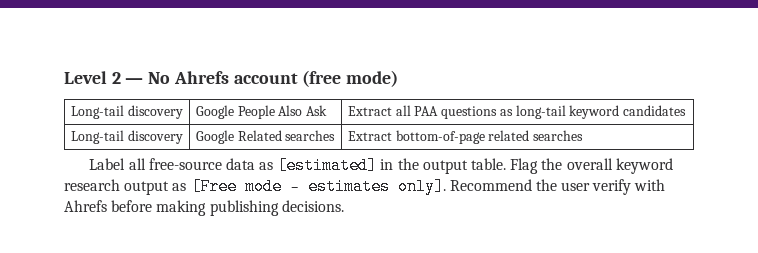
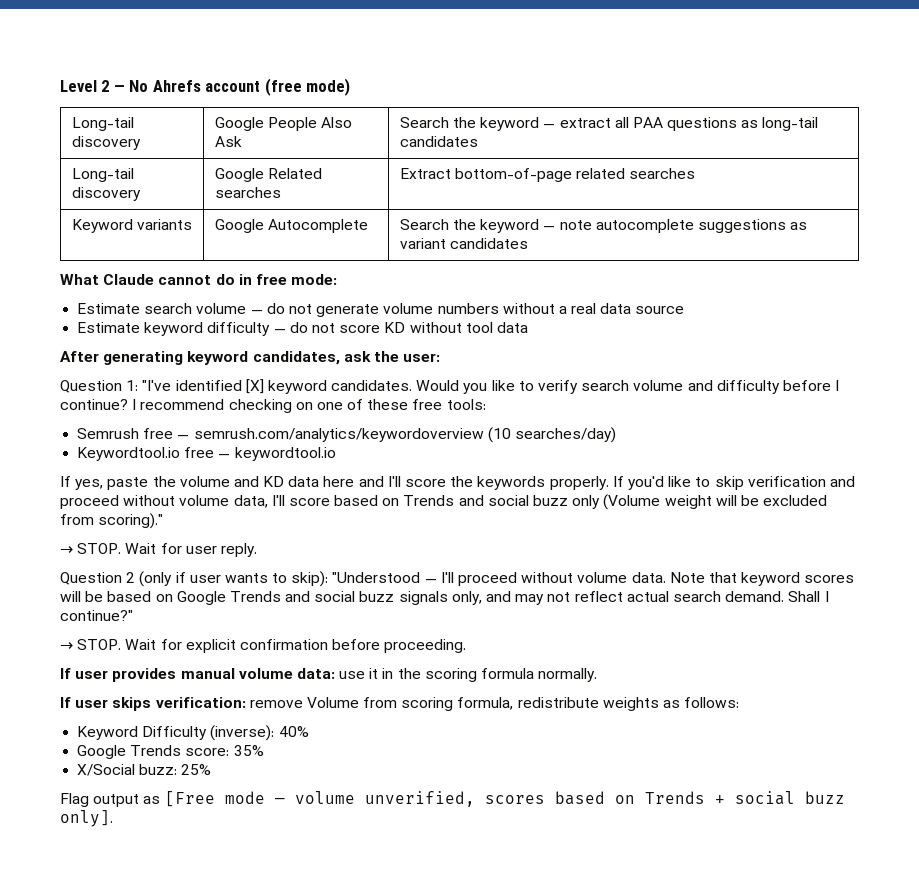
[347,106,392,116] Extract -> [399,117,611,131] Search the keyword — extract
[569,105,620,119] keyword -> (819, 124) none
[89,157,673,174] [64,179,120,191] // Label all free-source data as [estimated] in the output table. Flag the overall keyword research -> [71,219,192,233] [214,219,368,233] [399,219,808,233] [399,238,528,249] [60,274,338,285] [77,303,685,317] [77,322,528,336] [60,351,441,365] [60,379,840,394] [60,399,486,413] [77,427,616,443] [77,447,336,461] [60,476,855,490] [60,494,828,510] [60,513,164,529] [60,543,257,557] [60,571,855,587] [60,591,829,605] [60,610,133,621] [60,639,467,653] [60,668,598,682] [60,697,740,711] [77,725,309,741] [77,745,264,759] [77,764,212,776] [60,793,89,807] // Keyword variants | Google Autocomplete | Search the keyword — note autocomplete suggestions as variant candidates // What Claude cannot do in free mode: // Estimate search volume — do not generate volume numbers without a real data source // Estimate keyword difficulty — do not score KD without tool data // After generating keyword candidates, ask the user: // Question 1: "I've identified [X] keyword candidates. Would you like to verify search volume and difficulty before I continue? I recommend checking on one of these free tools: // Semrush free — semrush.com/analytics/keywordoverview (10 searches/day) // Keywordtool.io free — keywordtool.io // If yes, paste the volume and KD data here and I'll score the keywords properly. If you'd like to skip verification and proceed without volume data, I'll score based on Trends and social buzz only (Volume weight will be excluded from scoring)." // → STOP. Wait for user reply. // Question 2 (only if user wants to skip): "Understood — I'll proceed without volume data. Note that keyword scores will be based on Google Trends and social buzz signals only, and may not reflect actual search demand. Shall I continue?" // → STOP. Wait for explicit confirmation before proceeding. // If user provides manual volume data: use it in the scoring formula normally. // If user skips verification: remove Volume from scoring formula, redistribute weights as follows: // Keyword Difficulty (inverse): 40% // Google Trends score: 35% // X/Social buzz: 25% // Flag
[307,178,666,195] [64,200,344,216] estimates only]. Recommend the user verify with Ahrefs before making publishing decisions. -> [294,791,845,807] [60,810,113,827] volume unverified, scores based on Trends + social buzz only].

